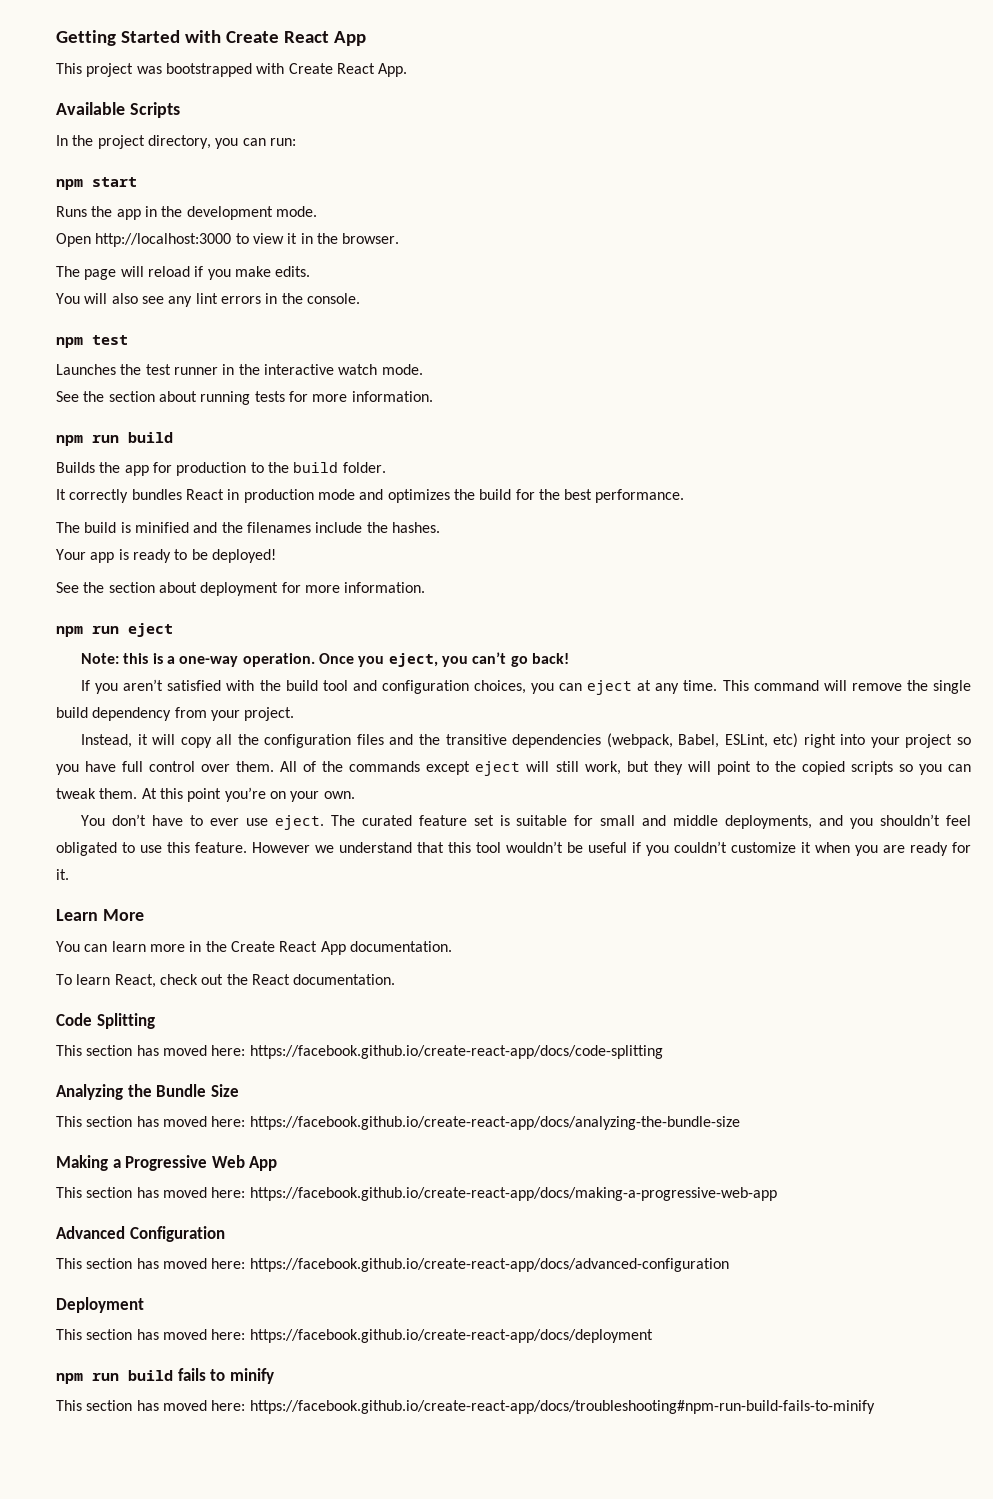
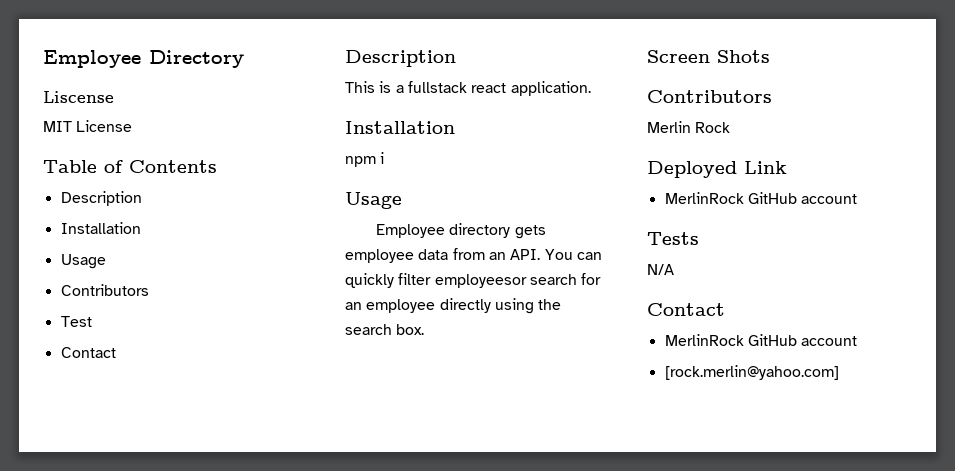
[56,30,366,46] [56,63,408,77] [56,102,180,118] [56,135,296,149] [56,177,137,190] [56,206,317,220] [56,233,400,247] [56,266,311,280] [56,293,360,307] [56,335,128,348] [56,364,423,375] [56,391,433,405] [56,432,173,446] [56,462,386,476] [56,489,685,503] [56,522,440,533] [56,549,276,563] [56,582,426,596] [56,623,173,637] [81,652,569,667] [81,679,972,695] [56,707,295,721] [81,733,971,748] [56,761,971,776] [56,787,355,802] [81,814,972,830] [56,841,971,856] [56,869,69,880] [56,909,144,921] [56,941,452,955] [56,974,396,988] [56,1013,155,1029] [56,1045,663,1059] [56,1084,239,1100] [56,1116,740,1130] [56,1155,278,1171] [56,1187,777,1201] [56,1226,225,1242] [56,1258,729,1272] [56,1297,144,1313] [56,1329,653,1343] [56,1368,274,1384] [56,1400,875,1414] Getting Started with Create React App // This project was bootstrapped with Create React App. // Available Scripts // In the project directory, you can run: // npm start // Runs the app in the development mode. // Open http://localhost:3000 to view it in the browser. // The page will reload if you make edits. // You will also see any lint errors in the console. // npm test // Launches the test runner in the interactive watch mode. // See the section about running tests for more information. // npm run build // Builds the app for production to the build folder. // It correctly bundles React in production mode and optimizes the build for the best performance. // The build is minified and the filenames include the hashes. // Your app is ready to be deployed! // See the section about deployment for more information. // npm run eject // Note: this is a one-way operation. Once you eject, you can’t go back! // If you aren’t satisfied with the build tool and configuration choices, you can eject at any time. This command will remove the single build dependency from your project. // Instead, it will copy all the configuration files and the transitive dependencies (webpack, Babel, ESLint, etc) right into your project so you have full control over them. All of the commands except eject will still work, but they will point to the copied scripts so you can tweak them. At this point you’re on your own. // You don’t have to ever use eject. The curated feature set is suitable for small and middle deployments, and you shouldn’t feel obligated to use this feature. However we understand that this tool wouldn’t be useful if you couldn’t customize it when you are ready for it. // Learn More // You can learn more in the Create React App documentation. // To learn React, check out the React documentation. // Code Splitting // This section has moved here: https://facebook.github.io/create-react-app/docs/code-splitting // Analyzing the Bundle Size // This section has moved here: https://facebook.github.io/create-react-app/docs/analyzing-the-bundle-size // Making a Progressive Web App // This section has moved here: https://facebook.github.io/create-react-app/docs/making-a-progressive-web-app // Advanced Configuration // This section has moved here: https://facebook.github.io/create-react-app/docs/advanced-configuration // Deployment // This section has moved here: https://facebook.github.io/create-react-app/docs/deployment // npm run build fails to minify // This section has moved here: https://facebook.github.io/create-react-app/docs/troubleshooting#npm-run-build-fails-to-minify -> [43,50,244,68] [43,91,114,103] [43,120,133,132] [43,160,217,173] [60,191,142,206] [60,222,141,234] [60,254,106,269] [60,284,149,296] [60,316,92,327] [60,347,116,358] [345,50,456,67] [345,81,591,96] [345,121,455,134] [345,152,385,167] [345,192,402,209] [376,223,546,239] [345,248,602,263] [345,273,602,288] [345,298,562,314] [345,324,425,335] [647,50,770,63] [647,90,772,103] [647,121,731,133] [647,161,787,178] [664,192,858,204] [647,232,699,245] [647,264,674,275] [647,303,725,316] [664,334,858,346] [664,365,839,380] Employee Directory // Liscense // MIT License // Table of Contents // Description // Installation // Usage // Contributors // Test // Contact // Description // This is a fullstack react application. // Installation // npm i // Usage // Employee directory gets employee data from an API. You can quickly filter employeesor search for an employee directly using the search box. // Screen Shots // Contributors // Merlin Rock // Deployed Link // MerlinRock GitHub account // Tests // N/A // Contact // MerlinRock GitHub account // [rock.merlin@yahoo.com]

